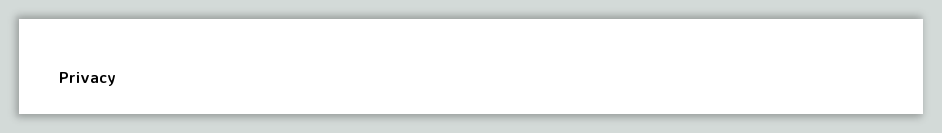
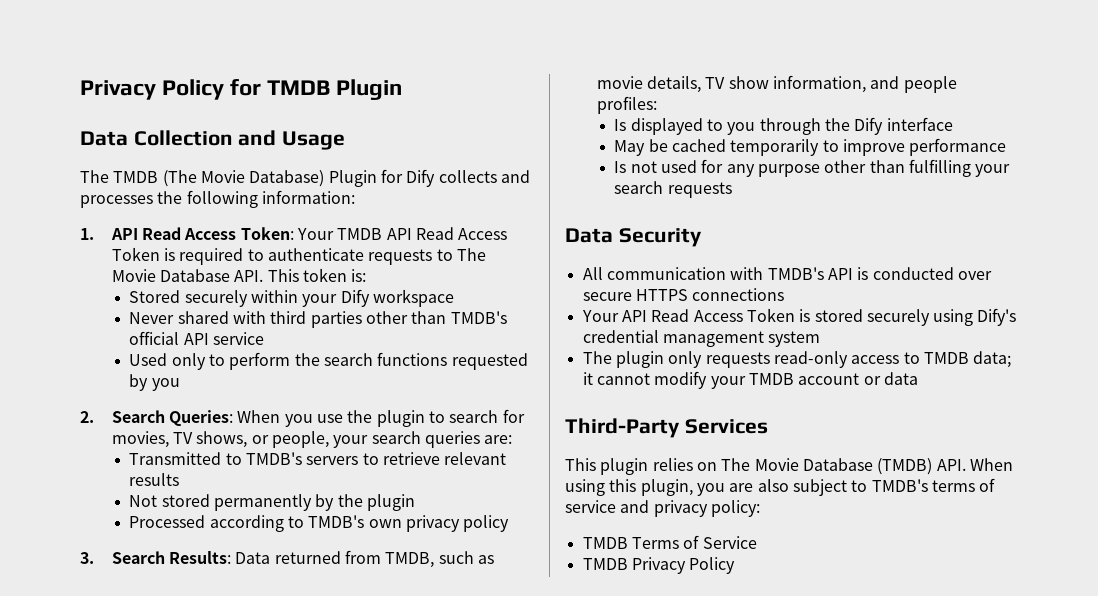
[59,72,116,86] Privacy -> [80,79,403,100] [80,130,346,150] [80,169,530,187] [80,190,355,208] [80,227,508,240] [111,247,487,265] [111,268,367,282] [129,289,454,307] [129,311,507,328] [129,331,265,345] [129,352,528,370] [129,374,180,391] [80,409,525,427] [111,431,513,448] [129,452,507,465] [129,473,180,486] [129,494,415,511] [129,515,510,532] [80,550,495,568] [596,75,957,93] [596,96,657,114] [614,117,953,135] [614,138,1007,156] [614,159,1011,177] [614,181,732,198] [565,228,702,247] [582,267,992,280] [582,288,785,301] [581,308,1017,326] [582,330,821,347] [582,351,1012,368] [582,371,918,389] [565,418,768,438] [565,458,1013,475] [565,478,996,496] [565,500,760,517] [582,535,757,549] [582,557,736,574] Privacy Policy for TMDB Plugin // Data Collection and Usage // The TMDB (The Movie Database) Plugin for Dify collects and processes the following information: // 1. API Read Access Token: Your TMDB API Read Access Token is required to authenticate requests to The Movie Database API. This token is: // Stored securely within your Dify workspace // Never shared with third parties other than TMDB's official API service // Used only to perform the search functions requested by you // 2. Search Queries: When you use the plugin to search for movies, TV shows, or people, your search queries are: // Transmitted to TMDB's servers to retrieve relevant results // Not stored permanently by the plugin // Processed according to TMDB's own privacy policy // 3. Search Results: Data returned from TMDB, such as movie details, TV show information, and people profiles: // Is displayed to you through the Dify interface // May be cached temporarily to improve performance // Is not used for any purpose other than fulfilling your search requests // Data Security // All communication with TMDB's API is conducted over secure HTTPS connections // Your API Read Access Token is stored securely using Dify's credential management system // The plugin only requests read-only access to TMDB data; it cannot modify your TMDB account or data // Third-Party Services // This plugin relies on The Movie Database (TMDB) API. When using this plugin, you are also subject to TMDB's terms of service and privacy policy: // TMDB Terms of Service // TMDB Privacy Policy

